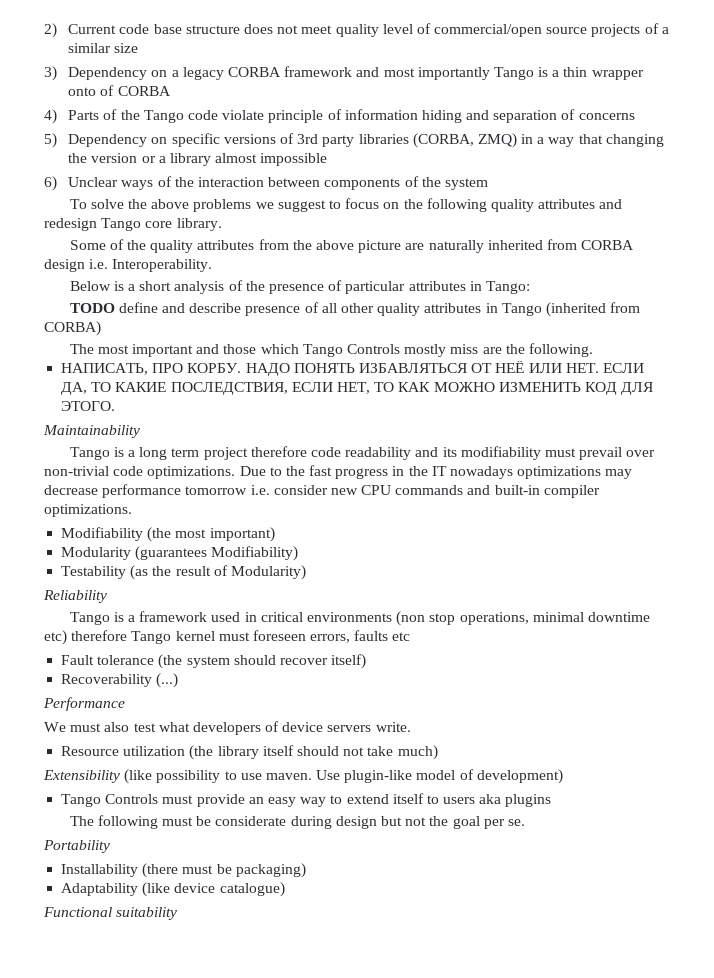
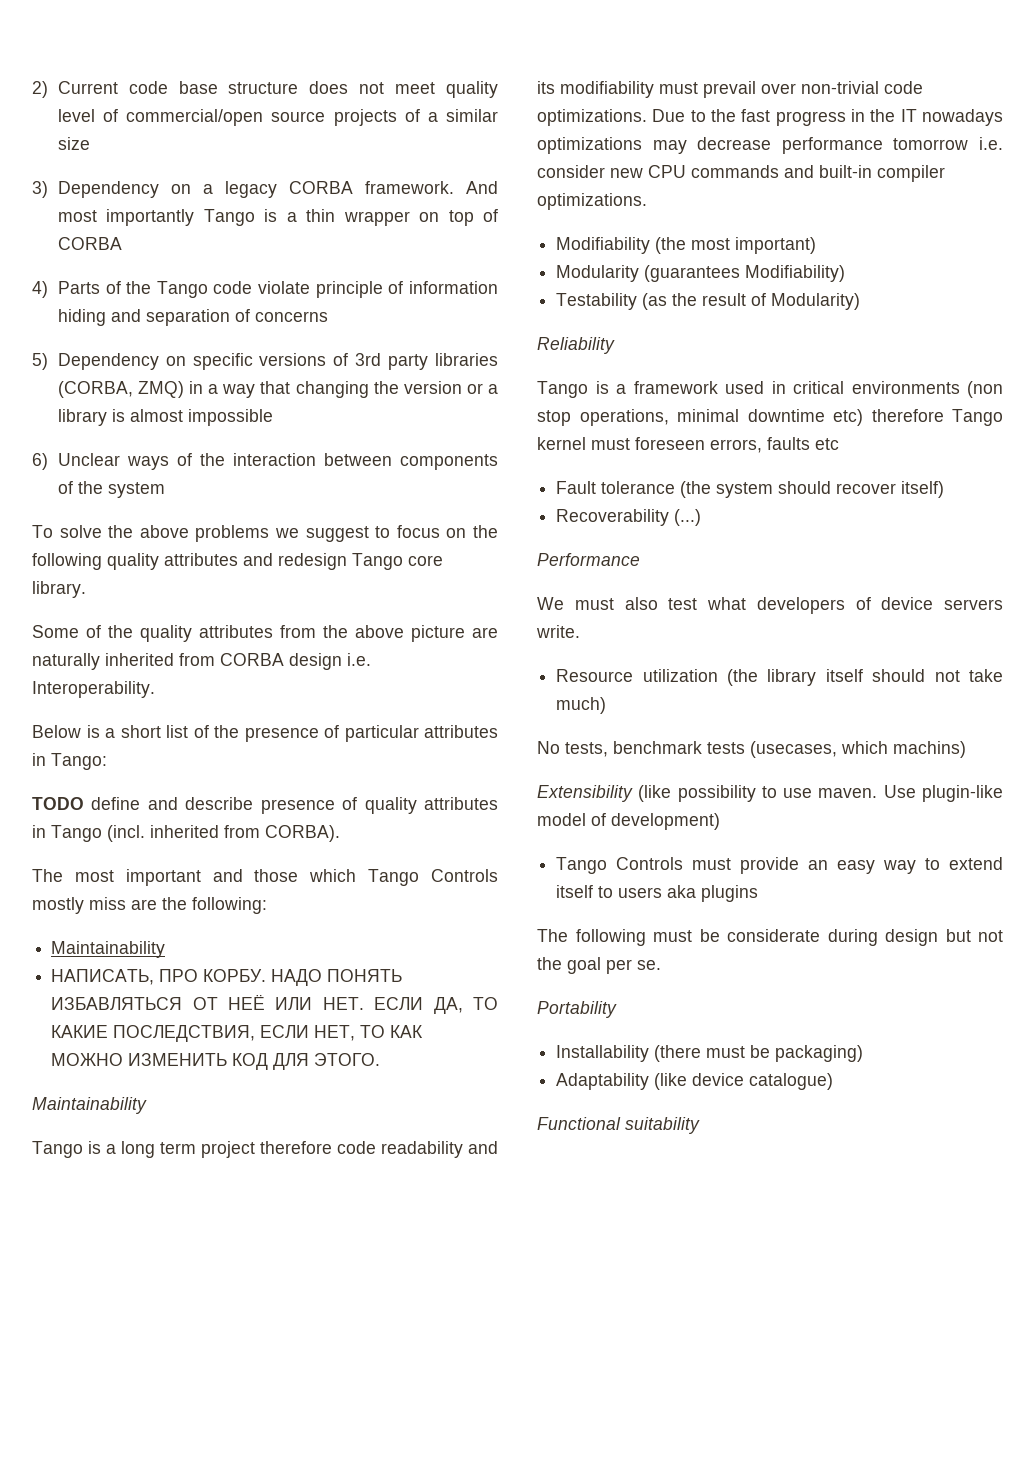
[284,66,380,77] framework and -> [364,181,499,194] framework. And
[68,87,97,96] onto -> [419,210,474,226] on top
(211, 159) none -> [111,409,125,422] is
[174,281,225,294] analysis -> [166,725,188,738] list
[321,303,374,313] all other -> (358, 803) none
[545,302,641,317] [44,321,101,336] (inherited from CORBA) -> [107,825,340,842] (incl. inherited from CORBA).
[528,343,593,357] following. -> [192,897,267,914] [51,941,166,958] following: // Maintainability
(438, 752) none -> [537,741,966,758] // No tests, benchmark tests (usecases, which machins)

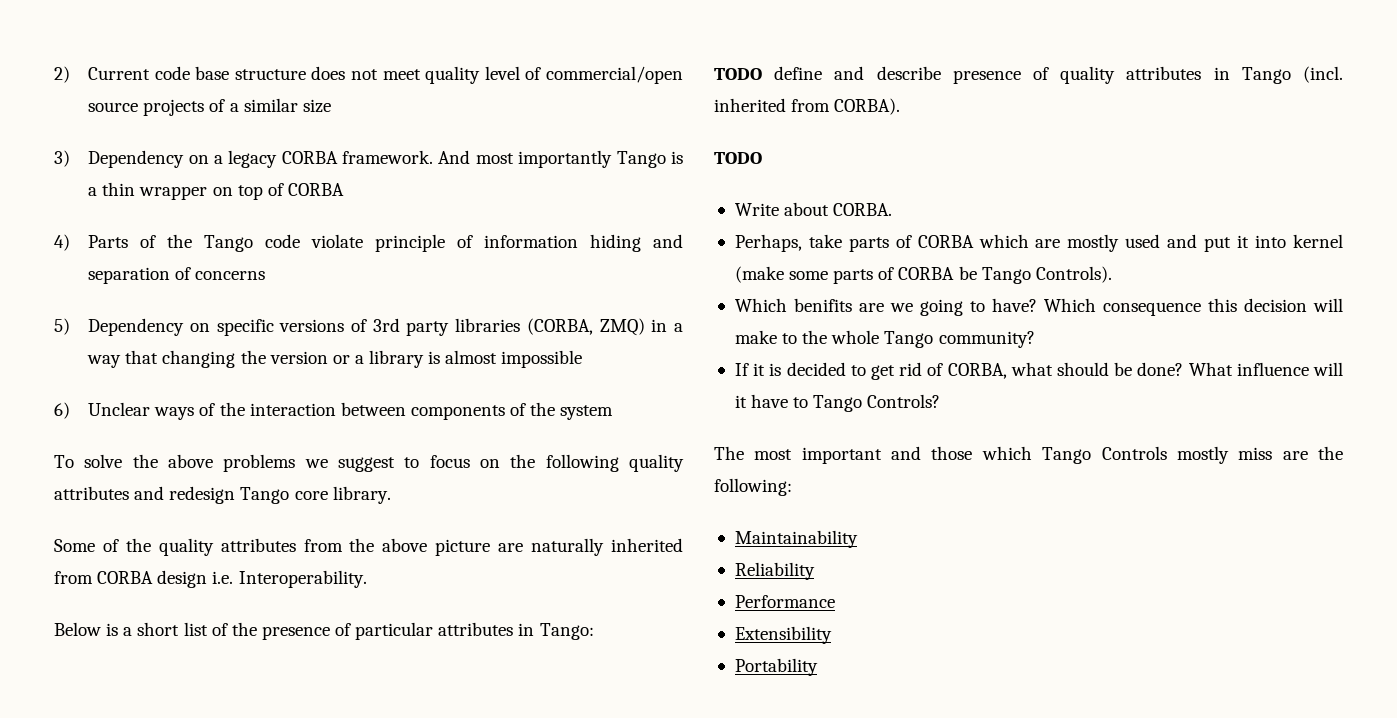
(340, 833) none -> [714,152,762,164] [734,202,893,216] [734,234,1343,252] [734,266,1112,284] [734,298,1343,316] [734,330,1035,348] [734,362,1343,380] [734,394,941,412] // TODO // Write about CORBA. // Perhaps, take parts of CORBA which are mostly used and put it into kernel (make some parts of CORBA be Tango Controls). // Which benifits are we going to have? Which consequence this decision will make to the whole Tango community? // If it is decided to get rid of CORBA, what should be done? What influence will it have to Tango Controls?
[51,969,403,986] [51,994,499,1014] [51,1025,424,1042] [51,1053,381,1070] [32,1097,147,1114] [32,1141,498,1158] [537,81,923,98] [537,109,1003,126] [537,137,1003,154] [537,165,945,182] [537,193,647,210] [556,237,817,254] [556,265,846,282] [556,293,861,310] [537,337,615,354] [537,381,1003,398] [537,409,1003,426] [537,437,839,453] [556,481,945,498] [556,509,702,526] [537,553,640,566] [537,597,1003,614] [536,625,580,638] [556,669,1004,686] [556,697,607,714] [537,741,966,758] [537,785,1003,802] [537,813,720,830] [556,857,1003,874] [556,885,759,902] [537,929,1003,946] [537,957,661,974] [537,1001,617,1018] [556,1045,864,1062] [556,1073,834,1090] [537,1117,700,1134] НАПИСАТЬ, ПРО КОРБУ. НАДО ПОНЯТЬ ИЗБАВЛЯТЬСЯ ОТ НЕЁ ИЛИ НЕТ. ЕСЛИ ДА, ТО КАКИЕ ПОСЛЕДСТВИЯ, ЕСЛИ НЕТ, ТО КАК МОЖНО ИЗМЕНИТЬ КОД ДЛЯ ЭТОГО. // Maintainability // Tango is a long term project therefore code readability and its modifiability must prevail over non-trivial code optimizations. Due to the fast progress in the IT nowadays optimizations may decrease performance tomorrow i.e. consider new CPU commands and built-in compiler optimizations. // Modifiability (the most important) // Modularity (guarantees Modifiability) // Testability (as the result of Modularity) // Reliability // Tango is a framework used in critical environments (non stop operations, minimal downtime etc) therefore Tango kernel must foreseen errors, faults etc // Fault tolerance (the system should recover itself) // Recoverability (...) // Performance // We must also test what developers of device servers write. // Resource utilization (the library itself should not take much) // No tests, benchmark tests (usecases, which machins) // Extensibility (like possibility to use maven. Use plugin-like model of development) // Tango Controls must provide an easy way to extend itself to users aka plugins // The following must be considerate during design but not the goal per se. // Portability // Installability (there must be packaging) // Adaptability (like device catalogue) // Functional suitability -> [734,562,815,580] [734,595,835,608] [734,626,832,644] [734,658,818,676] Reliability // Performance // Extensibility // Portability

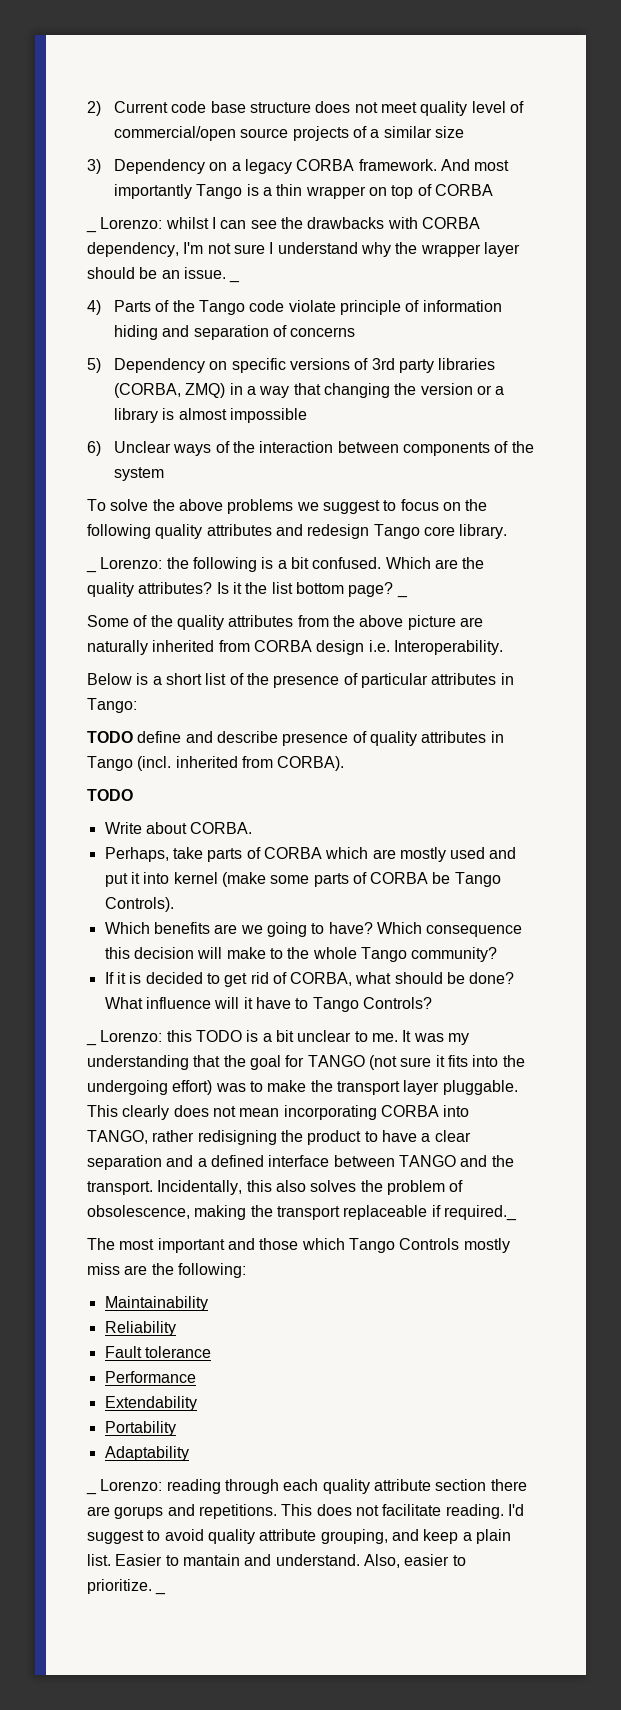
(344, 189) none -> [86,229,97,233] [100,217,480,229] [87,242,520,257] [87,267,226,279] [229,279,241,283] // _ Lorenzo: whilst I can see the drawbacks with CORBA dependency, I'm not sure I understand why the wrapper layer should be an issue. _
(391, 495) none -> [86,569,97,573] [100,557,485,572] [87,582,408,598] // _ Lorenzo: the following is a bit confused. Which are the quality attributes? Is it the list bottom page? _
[793,298,852,312] benifits -> [153,922,210,934] benefits
(941, 401) none -> [86,1042,97,1046] [100,1030,469,1045] [87,1055,525,1070] [87,1080,518,1095] [87,1105,470,1120] [87,1130,471,1145] [87,1155,514,1170] [87,1180,464,1195] [87,1205,517,1221] // _ Lorenzo: this TODO is a bit unclear to me. It was my understanding that the goal for TANGO (not sure it fits into the undergoing effort) was to make the transport layer pluggable. This clearly does not mean incorporating CORBA into TANGO, rather redisigning the product to have a clear separation and a defined interface between TANGO and the transport. Incidentally, this also solves the problem of obsolescence, making the transport replaceable if required._
(815, 571) none -> [104,1346,211,1358] // Fault tolerance
[734,626,832,644] Extensibility -> [104,1396,197,1411] Extendability
(818, 667) none -> [104,1446,189,1461] [86,1491,97,1495] [100,1479,527,1494] [87,1504,524,1519] [87,1529,511,1544] [87,1554,466,1568] [87,1579,167,1595] // Adaptability // _ Lorenzo: reading through each quality attribute section there are gorups and repetitions. This does not facilitate reading. I'd suggest to avoid quality attribute grouping, and keep a plain list. Easier to mantain and understand. Also, easier to prioritize. _

